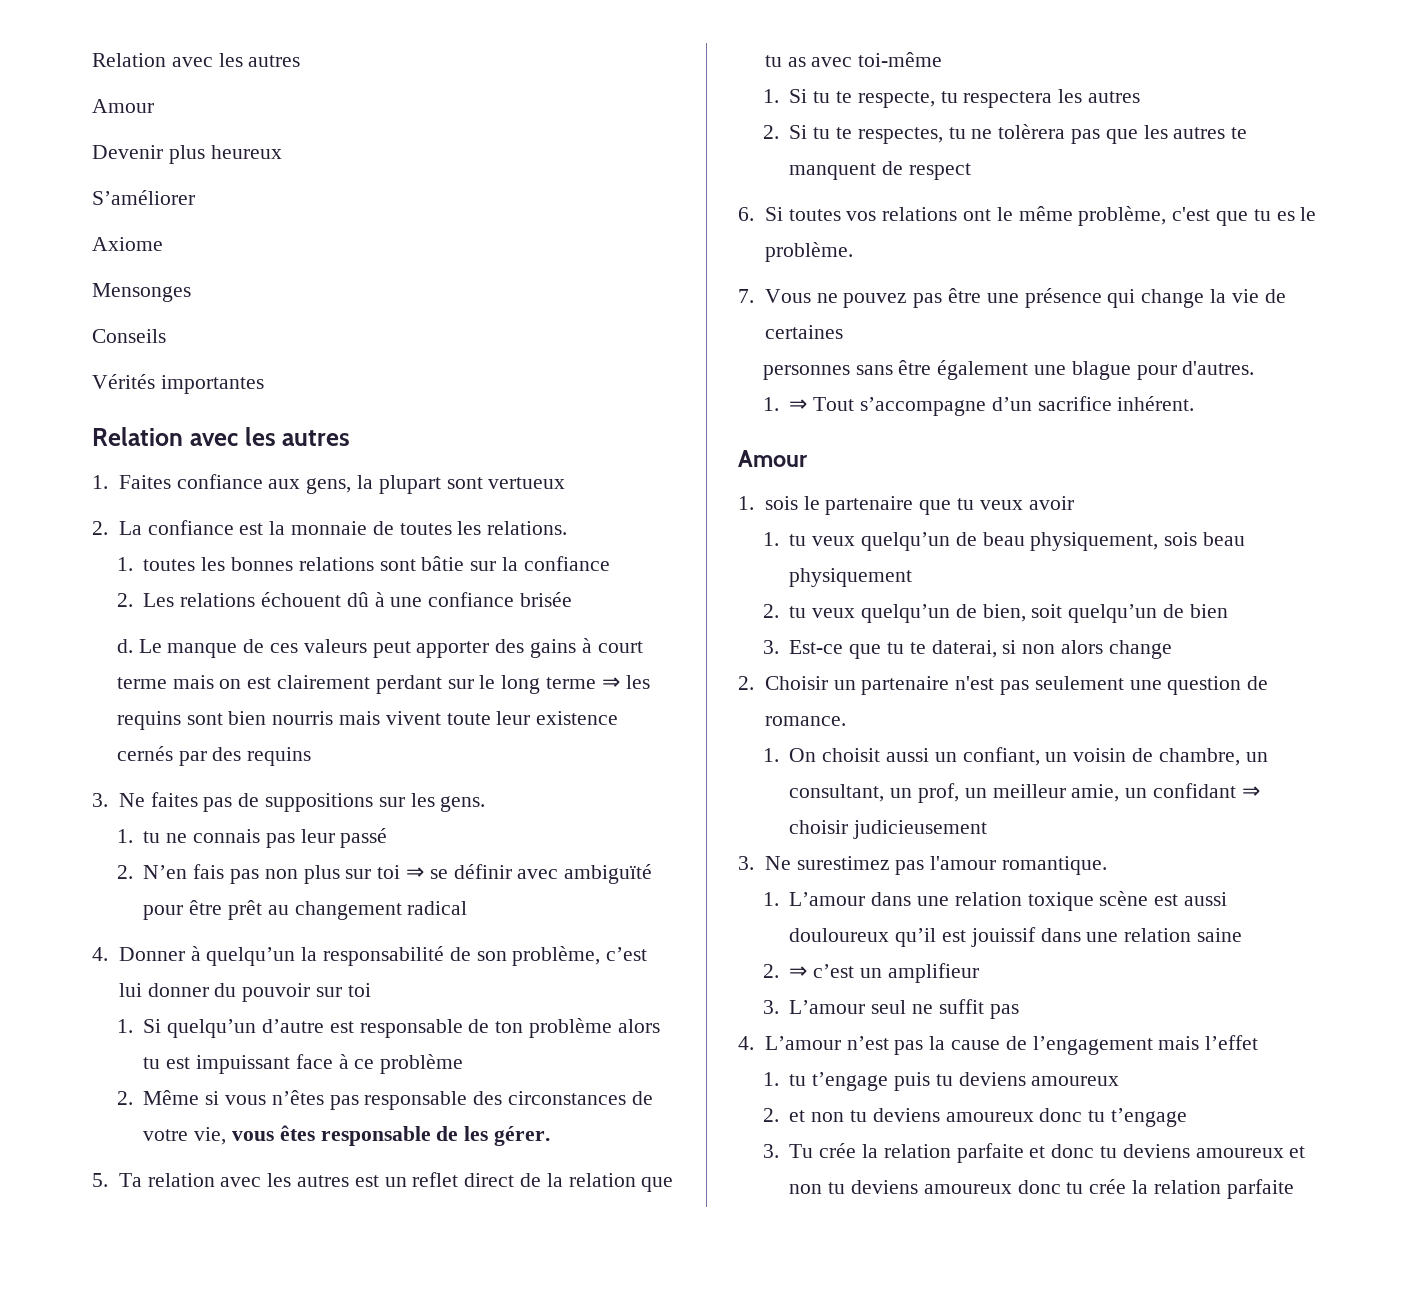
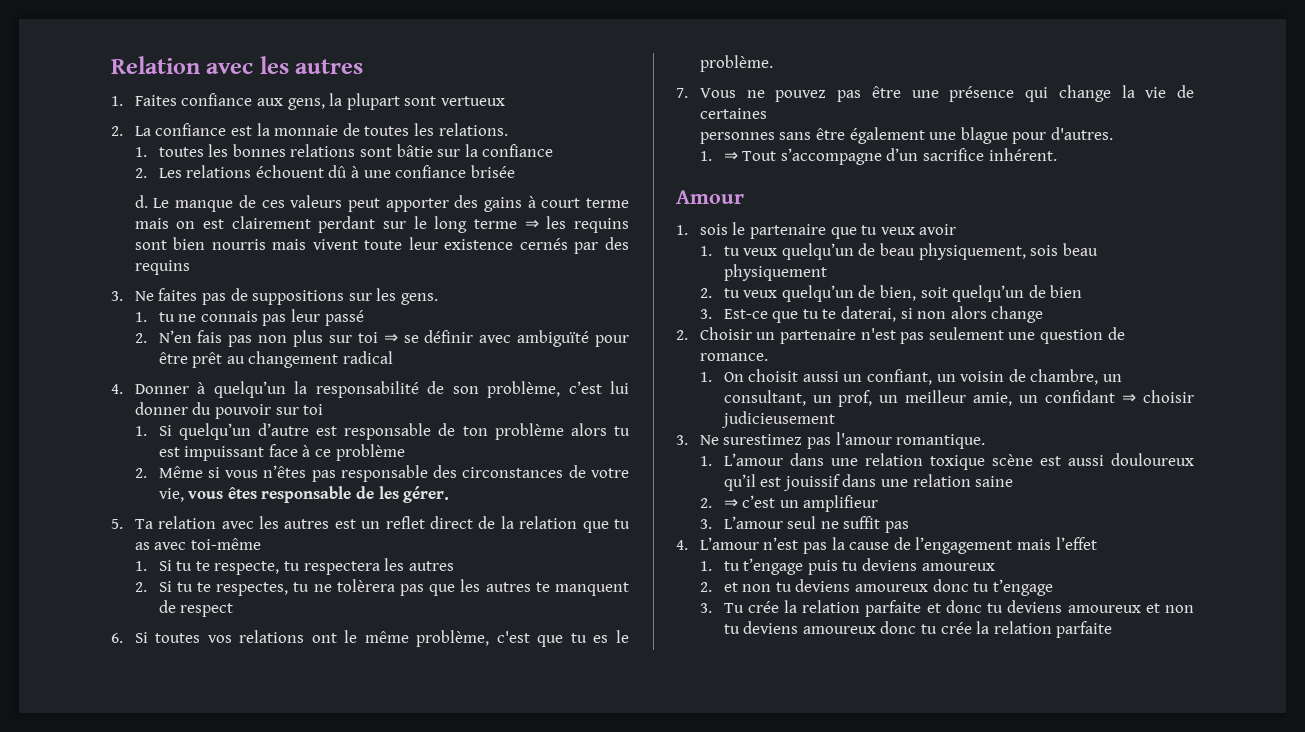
[92,53,301,67] [92,99,154,113] [92,145,282,164] [92,190,195,205] [92,237,163,251] [92,283,191,302] [92,329,166,343] [92,374,264,394] [92,427,351,446] Relation avec les autres // Amour // Devenir plus heureux // S’améliorer // Axiome // Mensonges // Conseils // Vérités importantes // Relation avec les autres -> [111,56,364,74] Relation avec les autres

